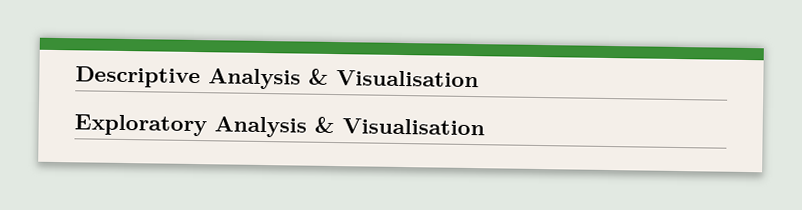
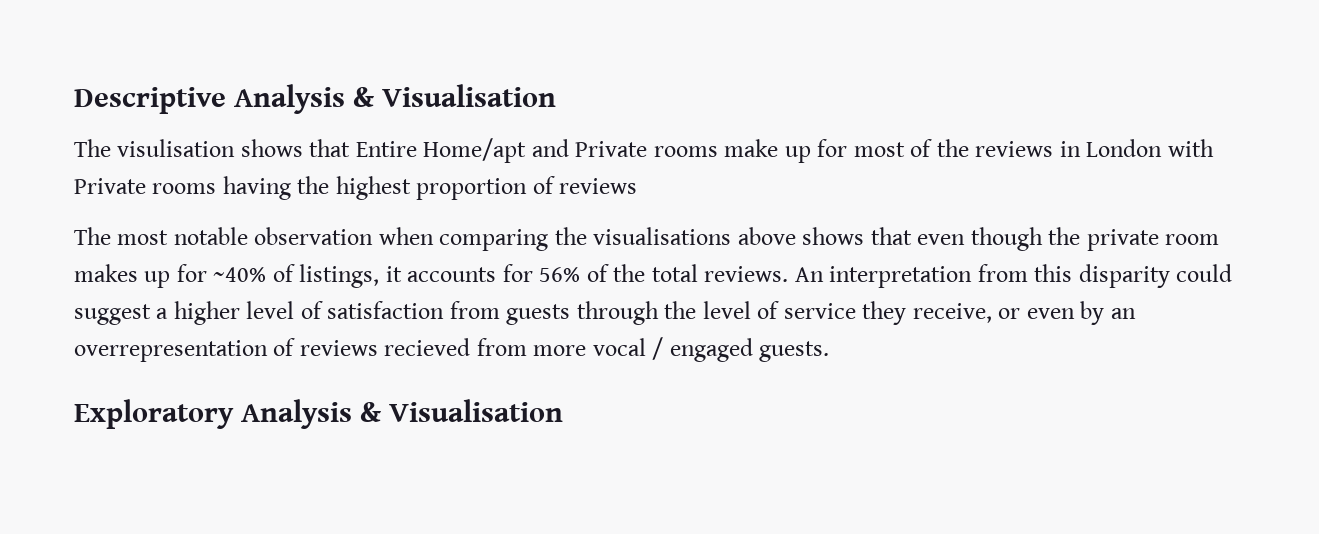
(479, 79) none -> [74,138,1214,163] [74,176,638,200] [74,227,1220,251] [74,264,1233,288] [74,301,1136,325] [74,337,830,362] // The visulisation shows that Entire Home/apt and Private rooms make up for most of the reviews in London with Private rooms having the highest proportion of reviews // The most notable observation when comparing the visualisations above shows that even though the private room makes up for ~40% of listings, it accounts for 56% of the total reviews. An interpretation from this disparity could suggest a higher level of satisfaction from guests through the level of service they receive, or even by an overrepresentation of reviews recieved from more vocal / engaged guests.

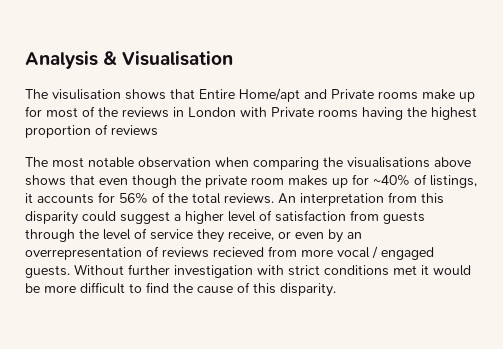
[74,87,226,114] Descriptive -> (25, 60) none
[74,399,564,429] // Exploratory Analysis & Visualisation -> [74,264,471,278] [25,282,336,297] Without further investigation with strict conditions met it would be more difficult to find the cause of this disparity.

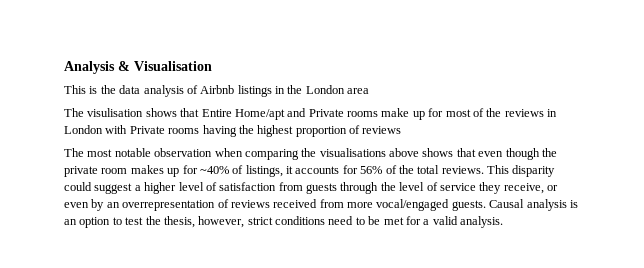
(234, 58) none -> [64,85,370,97] // This is the data analysis of Airbnb listings in the London area
[278,192,444,206] An interpretation from this -> [487,165,509,174] This
[213,247,264,257] recieved -> [273,199,318,208] received
[337,246,434,260] [25,264,471,278] [25,282,336,297] vocal / engaged guests. Without further investigation with strict conditions met it would be more difficult to find the cause of this disparity. -> [376,199,578,211] [64,216,503,228] vocal/engaged guests. Causal analysis is an option to test the thesis, however, strict conditions need to be met for a valid analysis.

